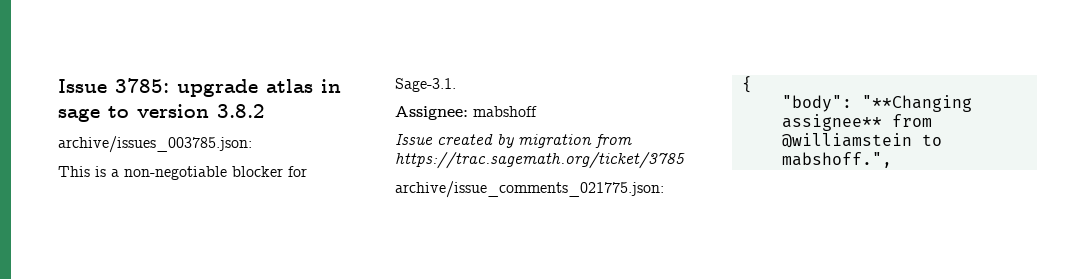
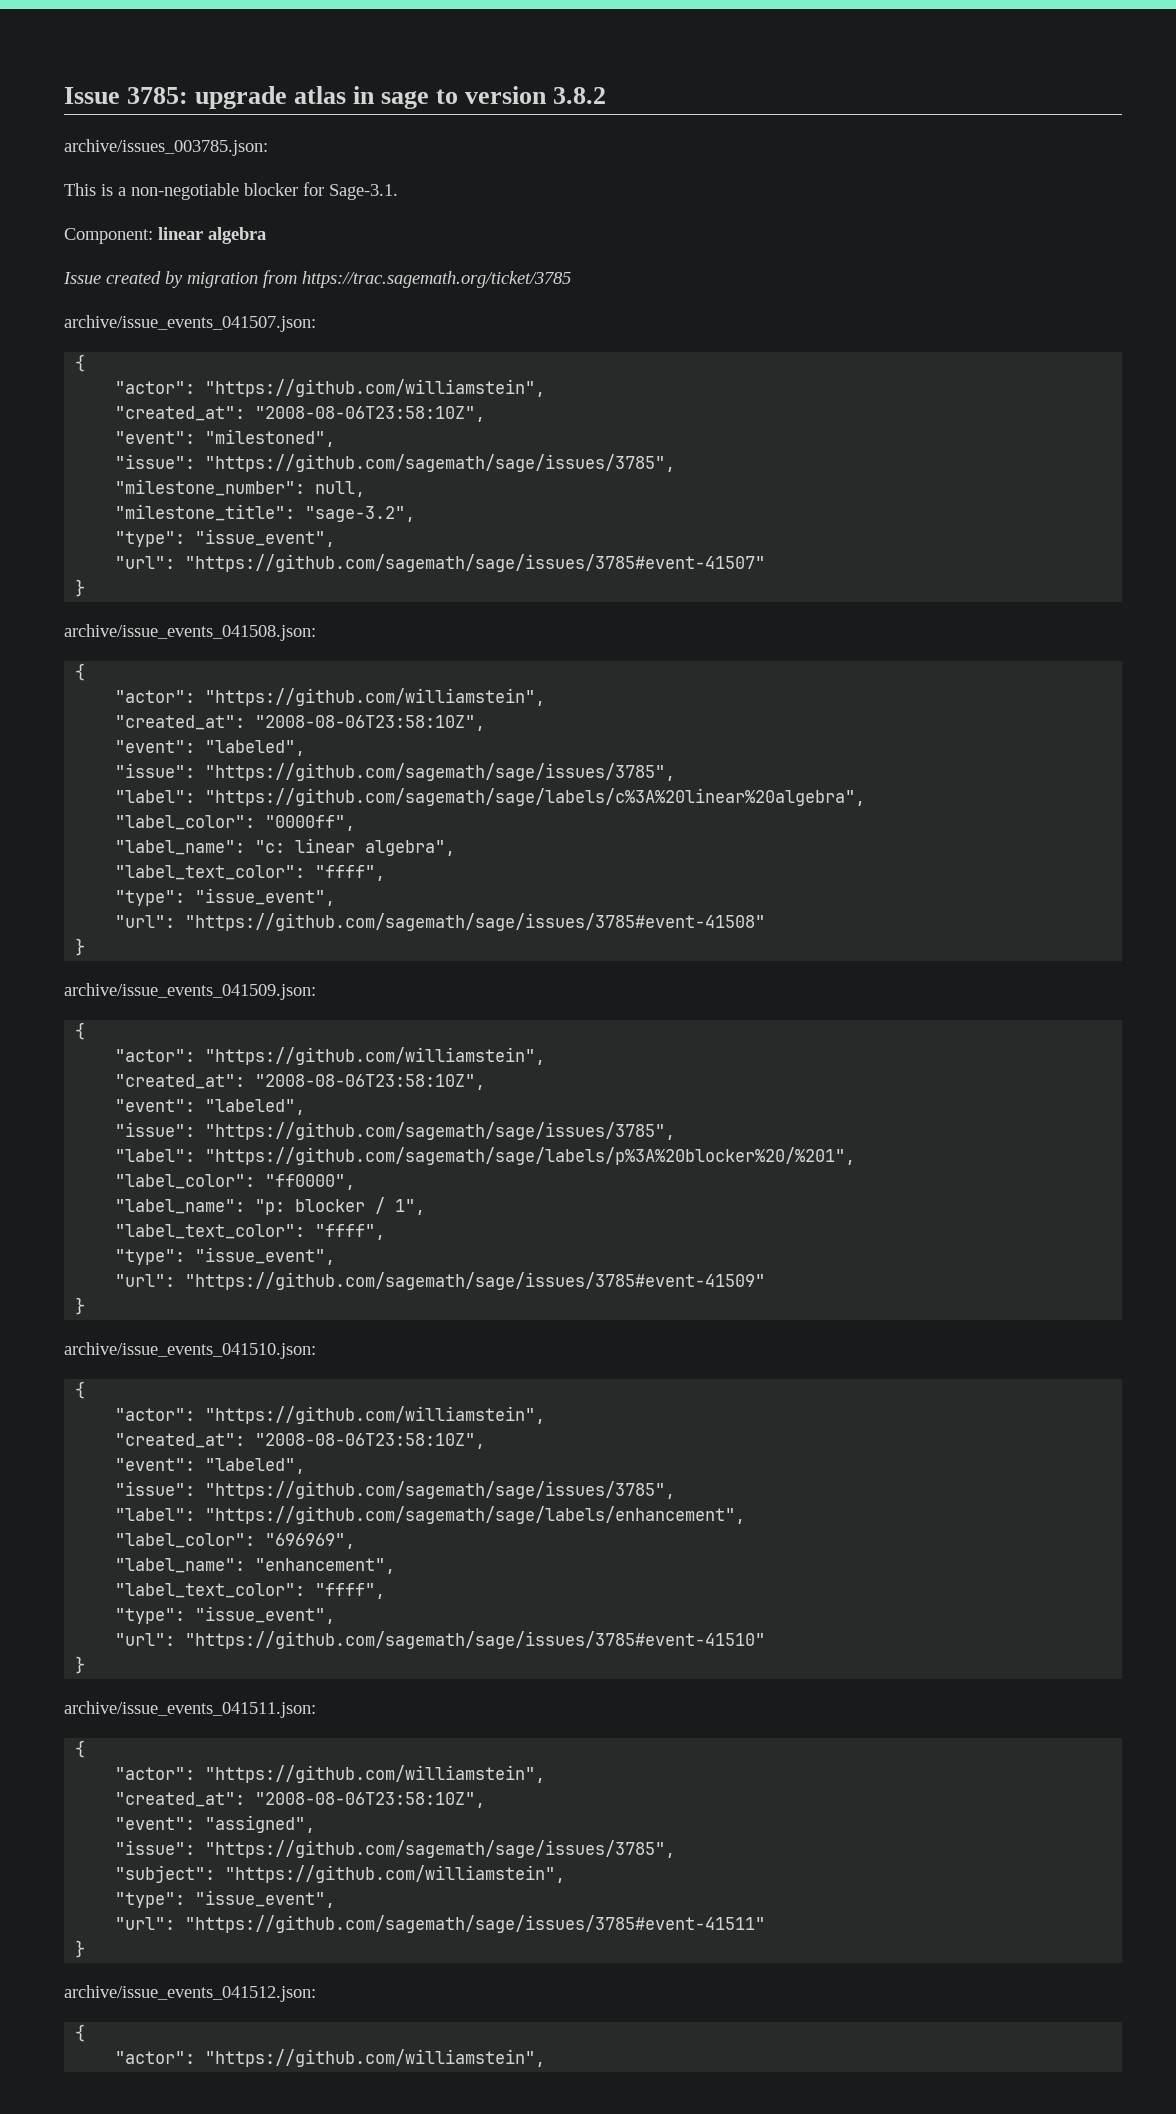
[395,106,537,120] Assignee: mabshoff -> [64,227,266,244] Component: linear algebra
[395,181,664,198] [741,76,752,93] [781,95,972,112] [781,114,932,131] [781,133,942,148] [781,152,892,168] archive/issue_comments_021775.json: // { // "body": "**Changing assignee** from @williamstein to mabshoff.", -> [64,315,316,332] [75,354,86,372] [115,379,546,397] [115,406,486,422] [115,429,336,447] [115,454,676,472] [115,479,366,497] [115,504,416,522] [115,529,336,547] [115,554,766,572] [75,579,86,597] [64,624,316,641] [75,663,86,681] [115,688,546,706] [115,715,486,731] [115,740,306,756] [115,763,676,781] [115,788,866,806] [115,815,356,831] [115,838,456,856] [115,865,386,881] [115,888,336,906] [115,913,766,931] [75,938,86,956] [64,983,316,1000] [75,1022,86,1040] [115,1047,546,1065] [115,1074,486,1090] [115,1099,306,1115] [115,1122,676,1140] [115,1147,856,1165] [115,1174,356,1190] [115,1197,426,1215] [115,1224,386,1240] [115,1247,336,1265] [115,1272,766,1290] [75,1297,86,1315] [64,1342,316,1359] [75,1381,86,1399] [115,1406,546,1424] [115,1433,486,1449] [115,1458,306,1474] [115,1481,676,1499] [115,1506,746,1524] [115,1533,356,1549] [115,1558,396,1574] [115,1583,386,1599] [115,1606,336,1624] [115,1631,766,1649] [75,1656,86,1674] [64,1701,316,1718] [75,1740,86,1758] [115,1765,546,1783] [115,1792,486,1808] [115,1815,316,1833] [115,1840,676,1858] [115,1865,566,1883] [115,1890,336,1908] [115,1915,766,1933] [75,1940,86,1958] [64,1985,316,2002] [75,2024,86,2042] [115,2049,546,2067] archive/issue_events_041507.json: // { // "actor": "https://github.com/williamstein", // "created_at": "2008-08-06T23:58:10Z", // "event": "milestoned", // "issue": "https://github.com/sagemath/sage/issues/3785", // "milestone_number": null, // "milestone_title": "sage-3.2", // "type": "issue_event", // "url": "https://github.com/sagemath/sage/issues/3785#event-41507" // } // archive/issue_events_041508.json: // { // "actor": "https://github.com/williamstein", // "created_at": "2008-08-06T23:58:10Z", // "event": "labeled", // "issue": "https://github.com/sagemath/sage/issues/3785", // "label": "https://github.com/sagemath/sage/labels/c%3A%20linear%20algebra", // "label_color": "0000ff", // "label_name": "c: linear algebra", // "label_text_color": "ffff", // "type": "issue_event", // "url": "https://github.com/sagemath/sage/issues/3785#event-41508" // } // archive/issue_events_041509.json: // { // "actor": "https://github.com/williamstein", // "created_at": "2008-08-06T23:58:10Z", // "event": "labeled", // "issue": "https://github.com/sagemath/sage/issues/3785", // "label": "https://github.com/sagemath/sage/labels/p%3A%20blocker%20/%201", // "label_color": "ff0000", // "label_name": "p: blocker / 1", // "label_text_color": "ffff", // "type": "issue_event", // "url": "https://github.com/sagemath/sage/issues/3785#event-41509" // } // archive/issue_events_041510.json: // { // "actor": "https://github.com/williamstein", // "created_at": "2008-08-06T23:58:10Z", // "event": "labeled", // "issue": "https://github.com/sagemath/sage/issues/3785", // "label": "https://github.com/sagemath/sage/labels/enhancement", // "label_color": "696969", // "label_name": "enhancement", // "label_text_color": "ffff", // "type": "issue_event", // "url": "https://github.com/sagemath/sage/issues/3785#event-41510" // } // archive/issue_events_041511.json: // { // "actor": "https://github.com/williamstein", // "created_at": "2008-08-06T23:58:10Z", // "event": "assigned", // "issue": "https://github.com/sagemath/sage/issues/3785", // "subject": "https://github.com/williamstein", // "type": "issue_event", // "url": "https://github.com/sagemath/sage/issues/3785#event-41511" // } // archive/issue_events_041512.json: // { // "actor": "https://github.com/williamstein",

